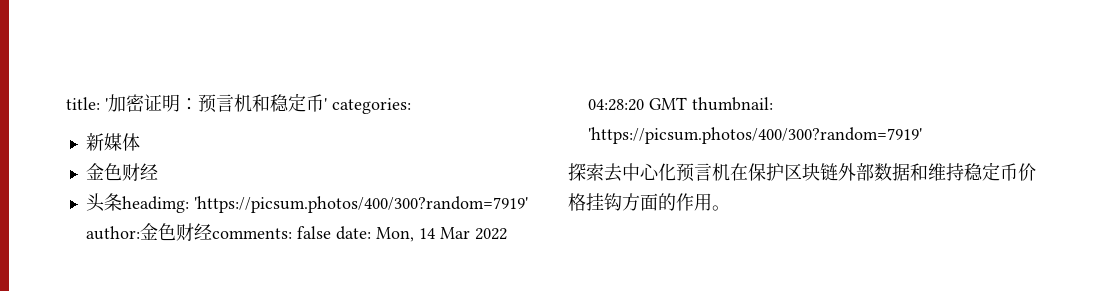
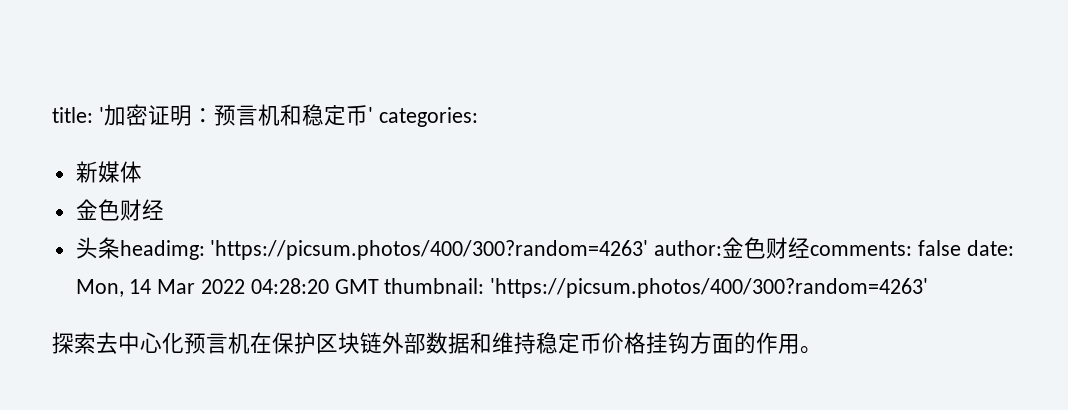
[193,196,528,213] 'https://picsum.photos/400/300?random=7919' -> [210,240,649,260] 'https://picsum.photos/400/300?random=4263'
[587,127,922,144] 'https://picsum.photos/400/300?random=7919' -> [490,278,929,298] 'https://picsum.photos/400/300?random=4263'

